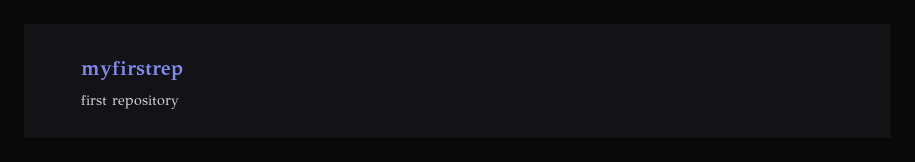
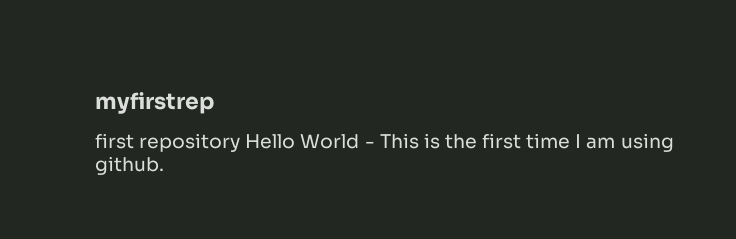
(179, 102) none -> [245,133,674,152] [95,156,164,175] Hello World - This is the first time I am using github.

